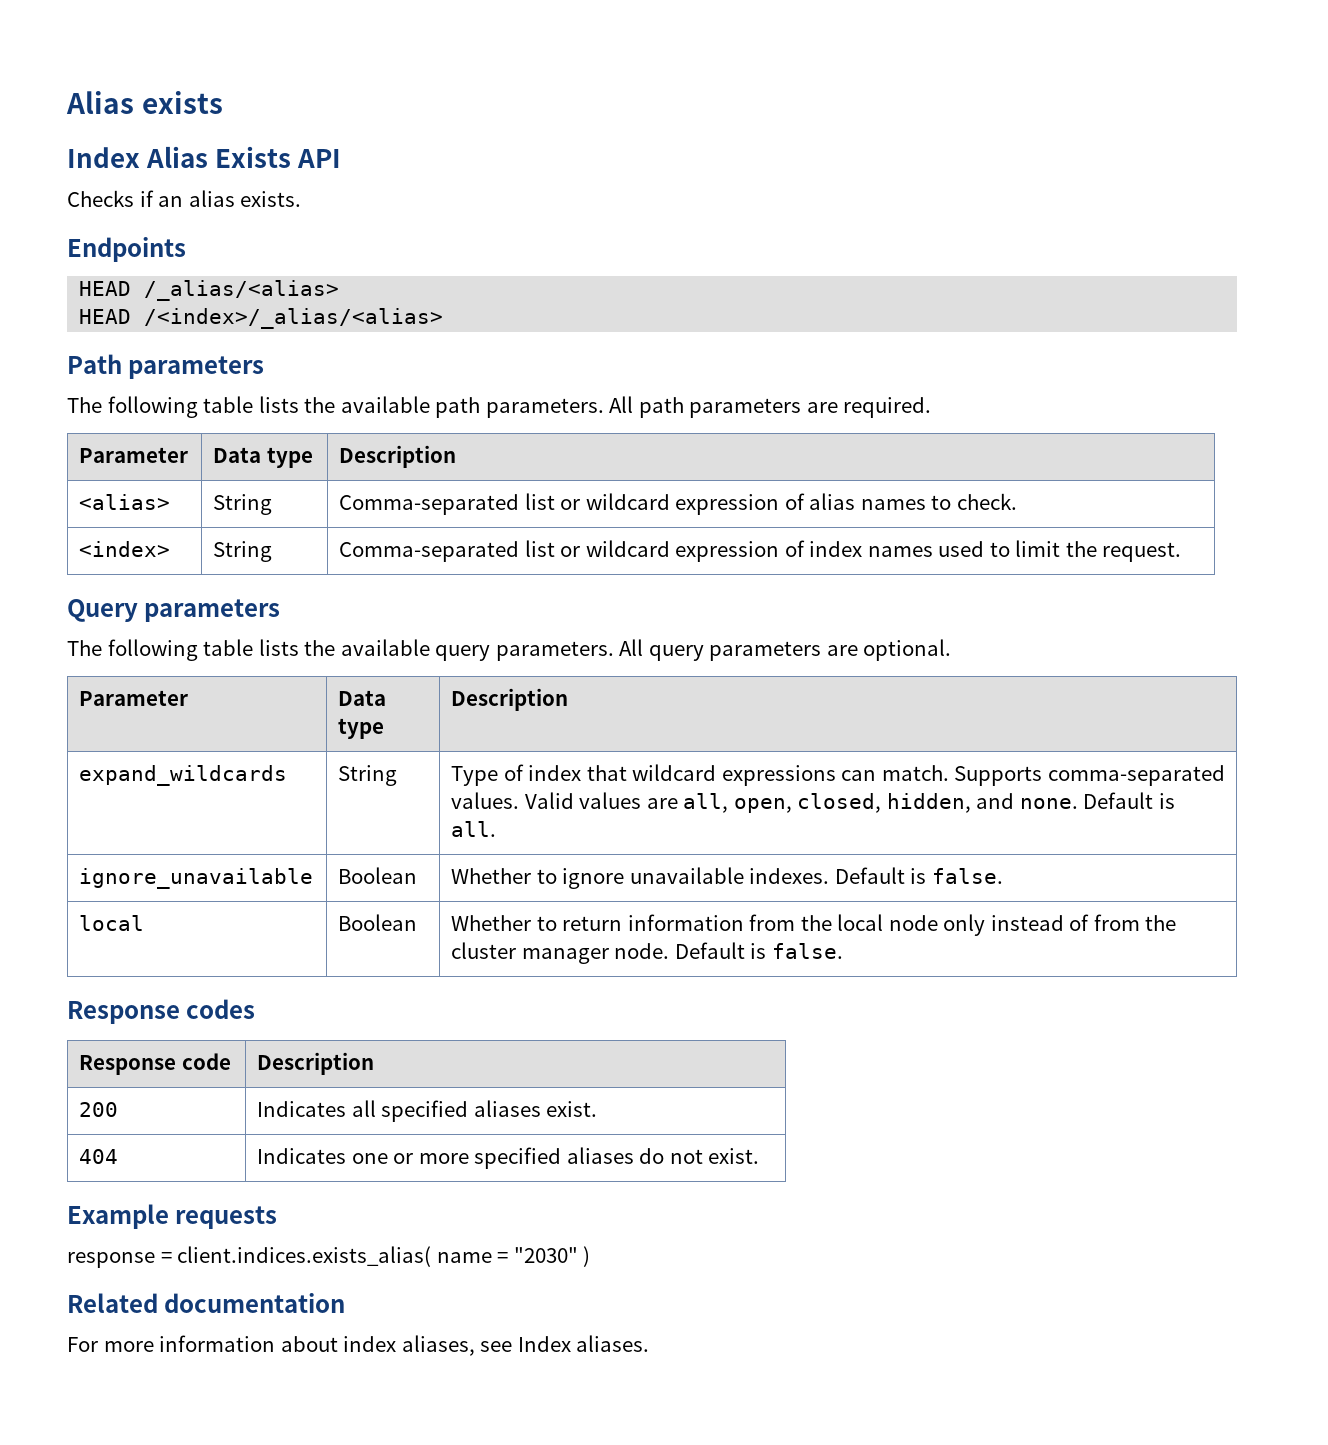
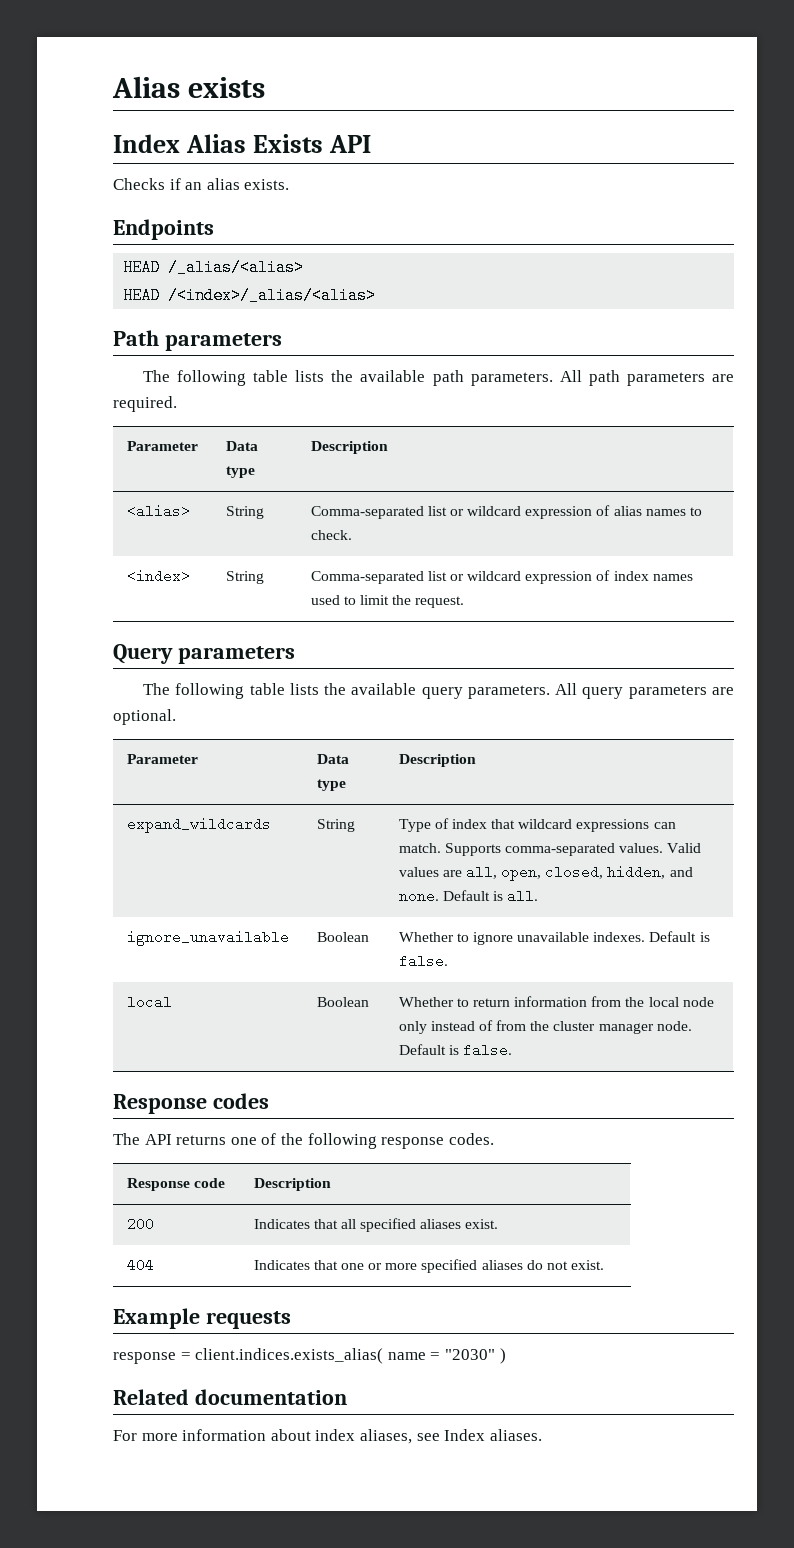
(256, 1009) none -> [113,1133,494,1149] // The API returns one of the following response codes.
(347, 1109) none -> [313,1219,338,1229] that
(347, 1156) none -> [313,1260,338,1270] that

